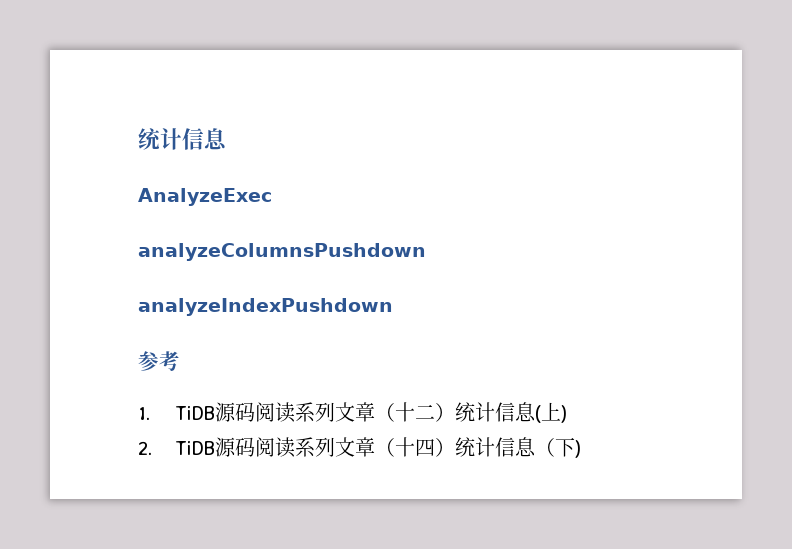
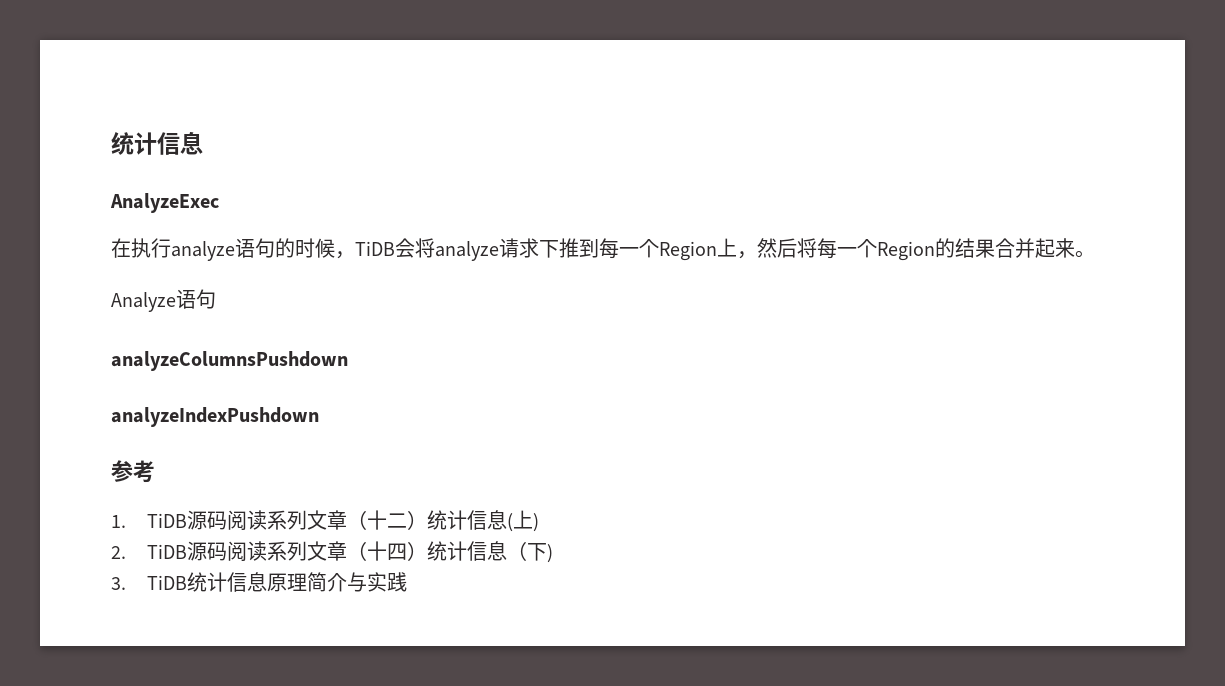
(272, 197) none -> [111,238,1095,261] [111,289,216,312] // 在执行analyze语句的时候，TiDB会将analyze请求下推到每一个Region上，然后将每一个Region的结果合并起来。 // Analyze语句
(581, 449) none -> [111,572,407,592] // 3. TiDB统计信息原理简介与实践

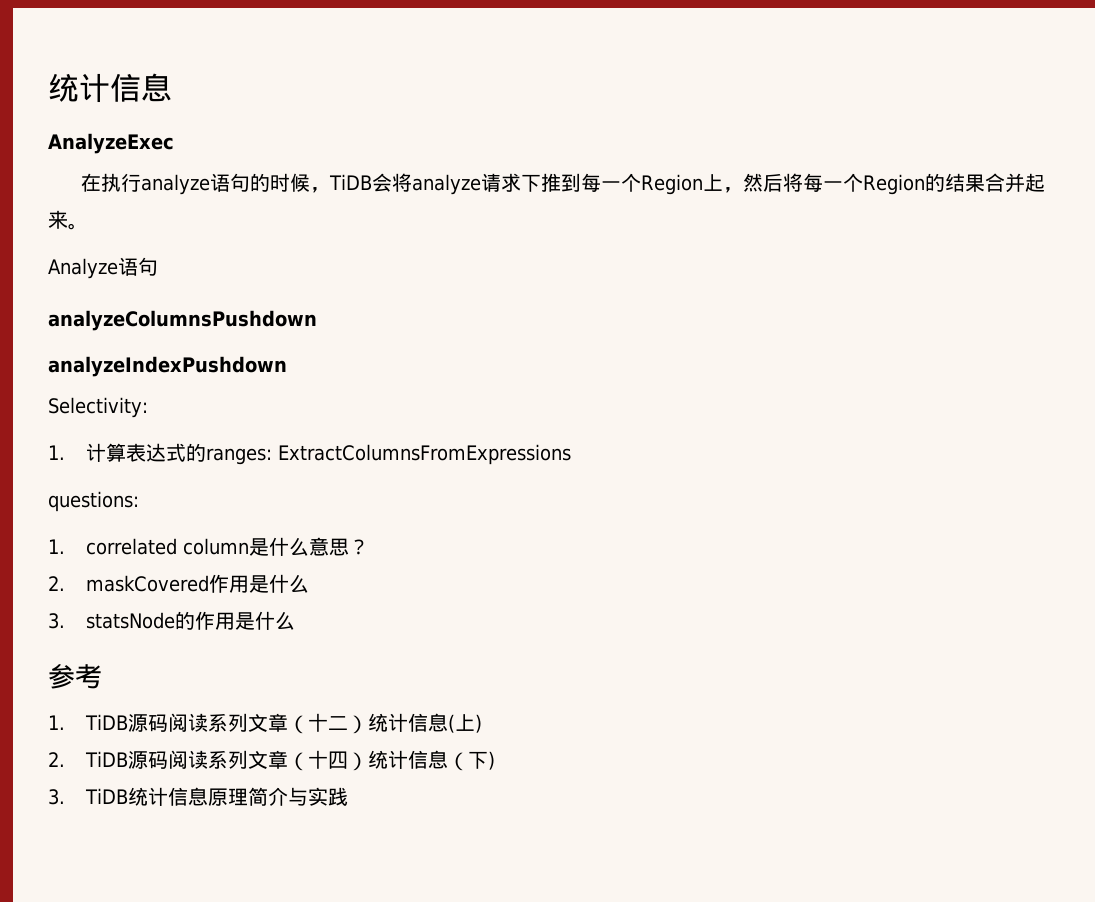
(319, 417) none -> [48,397,148,418] [48,443,572,465] [48,491,139,512] [48,537,370,556] [48,574,310,593] [48,611,296,630] // Selectivity: // 1.计算表达式的ranges: ExtractColumnsFromExpressions // questions: // 1. correlated column是什么意思？ // 2. maskCovered作用是什么 // 3. statsNode的作用是什么

